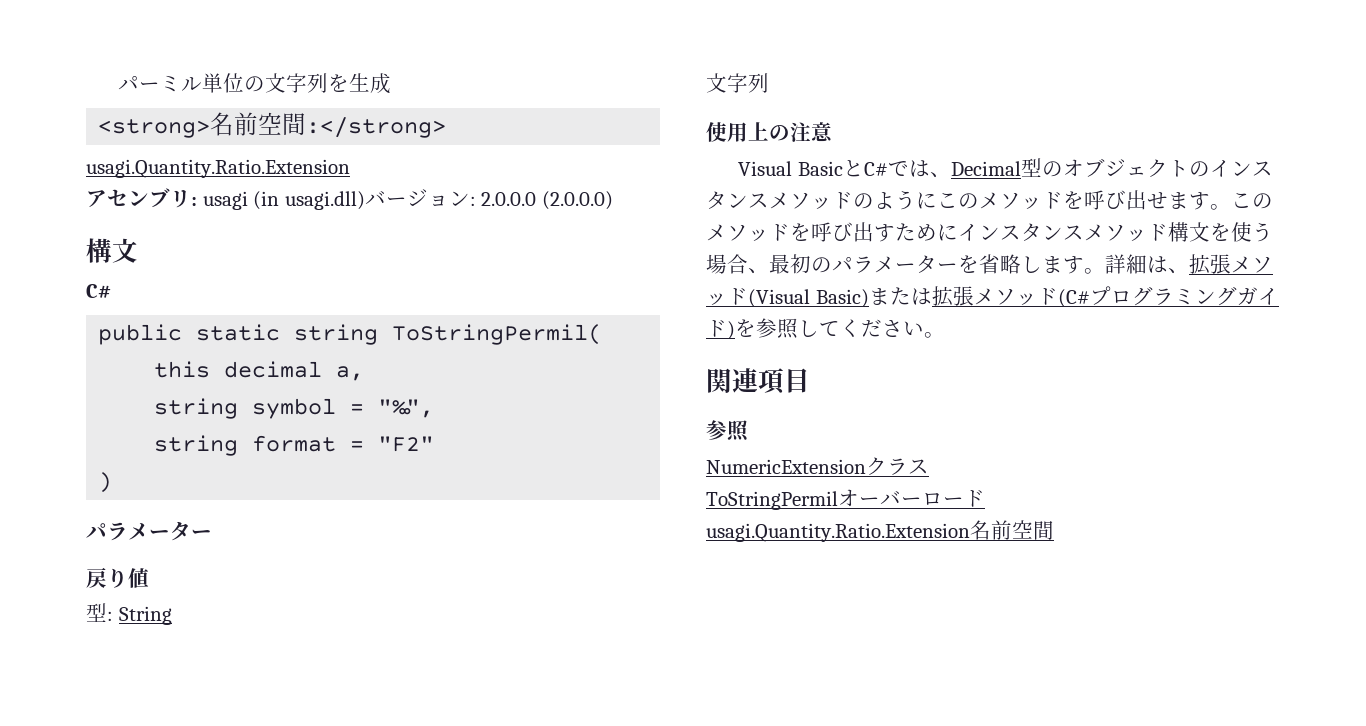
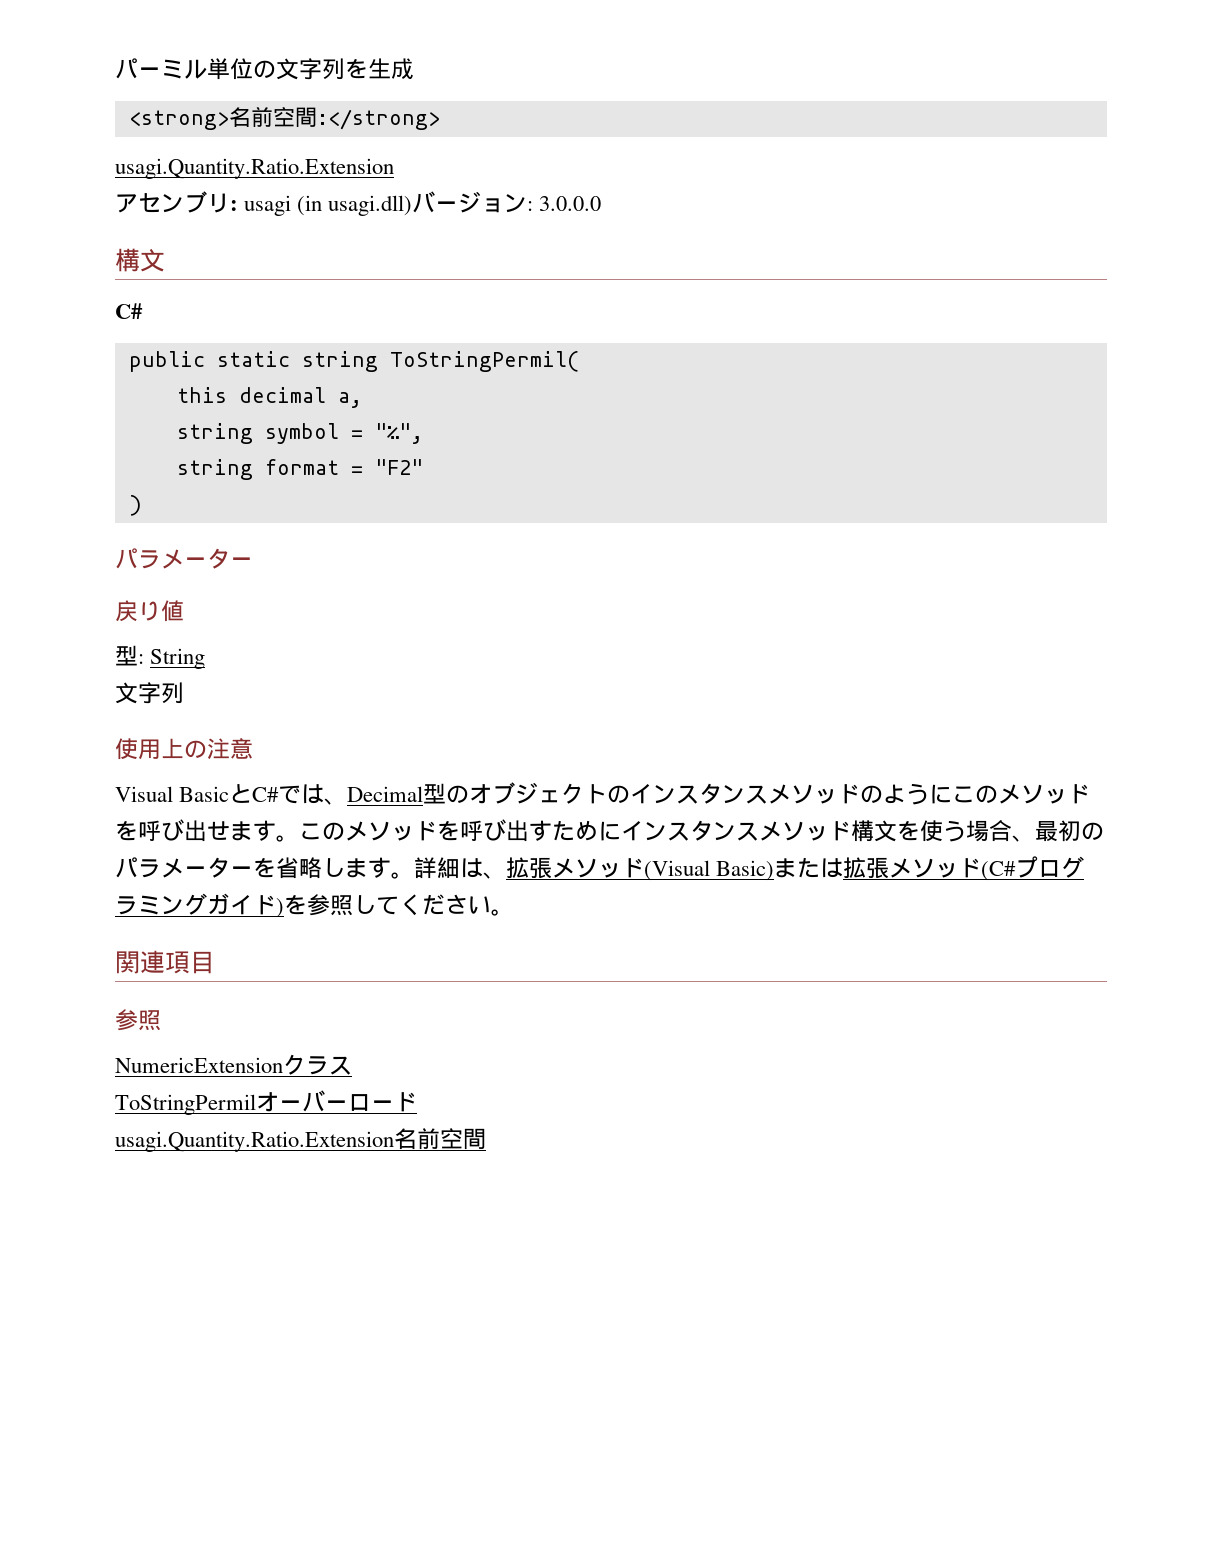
[481,191,613,210] 2.0.0.0 (2.0.0.0) -> [539,196,602,211] 3.0.0.0

